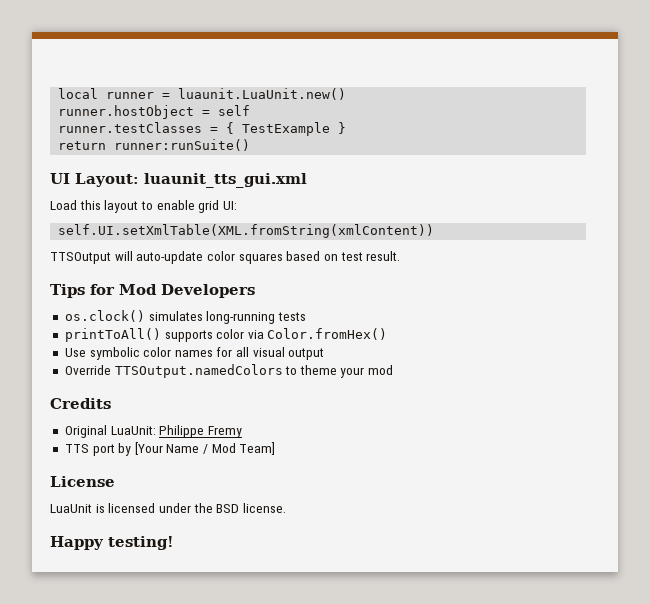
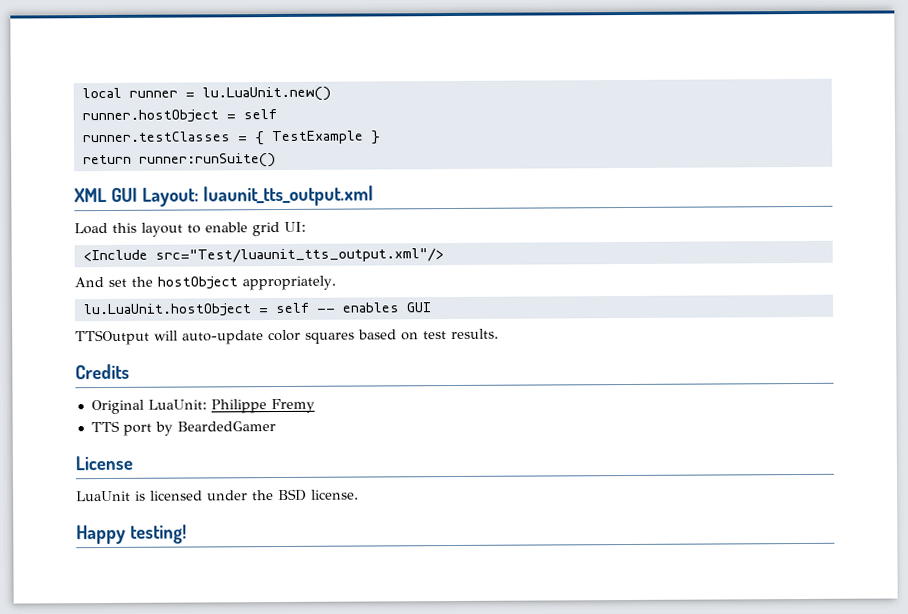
[178,88,347,100] luaunit.LuaUnit.new() -> [201,86,331,102] lu.LuaUnit.new()
[50,173,307,188] UI Layout: luaunit_tts_gui.xml -> [74,185,374,207] XML GUI Layout: luaunit_tts_output.xml
[58,224,435,238] self.UI.setXmlTable(XML.fromString(xmlContent)) -> [82,248,444,263] [74,275,336,291] [82,302,432,318] <Include src="Test/luaunit_tts_output.xml"/> // And set the hostObject appropriately. // lu.LuaUnit.hostObject = self -- enables GUI
[366,251,401,261] [50,284,255,298] [64,310,306,324] [64,328,388,342] [64,347,325,360] [64,364,394,378] result. // Tips for Mod Developers // os.clock() simulates long-running tests // printToAll() supports color via Color.fromHex() // Use symbolic color names for all visual output // Override TTSOutput.namedColors to theme your mod -> [451,328,499,340] results.
[134,442,276,455] [Your Name / Mod Team] -> [176,421,276,432] BeardedGamer

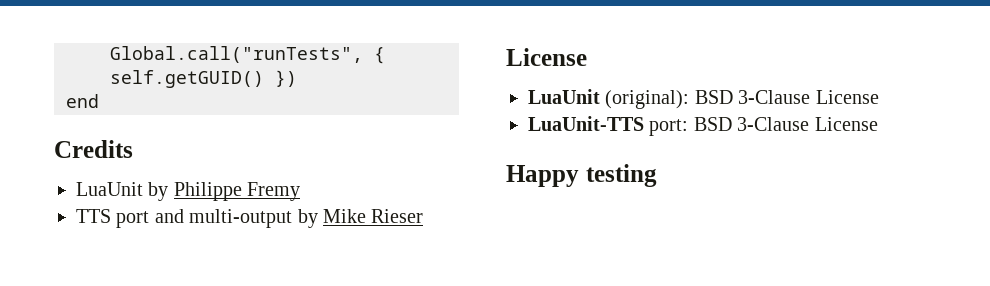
[81,86,331,102] [81,109,277,124] [81,130,381,146] [82,153,276,168] [74,185,374,207] [74,221,306,237] [82,248,444,263] [74,275,336,291] [82,302,432,318] [75,328,499,346] local runner = lu.LuaUnit.new() // runner.hostObject = self // runner.testClasses = { TestExample } // return runner:runSuite() // XML GUI Layout: luaunit_tts_output.xml // Load this layout to enable grid UI: // <Include src="Test/luaunit_tts_output.xml"/> // And set the hostObject appropriately. // lu.LuaUnit.hostObject = self -- enables GUI // TTSOutput will auto-update color squares based on test results. -> [110,46,385,64] [110,70,297,88] [66,94,99,108] Global.call("runTests", { self.getGUID() }) // end
[90,399,207,415] Original LuaUnit: -> [76,182,169,201] LuaUnit by
[154,421,276,436] [75,455,133,471] [76,488,359,502] by BeardedGamer // License // LuaUnit is licensed under the BSD license. -> [154,209,424,228] [506,48,587,66] [528,89,879,109] [528,116,878,136] and multi-output by Mike Rieser // License // LuaUnit (original): BSD 3-Clause License // LuaUnit-TTS port: BSD 3-Clause License
[129,524,187,544] testing! -> [585,164,657,187] testing

